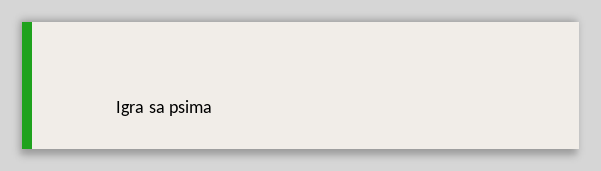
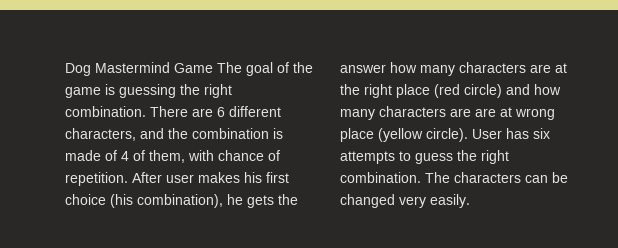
[116,100,213,116] Igra sa psima -> [65,62,313,76] [65,84,232,98] [65,106,281,117] [65,128,283,141] [65,150,280,163] [65,172,289,186] [65,194,298,208] [340,62,567,76] [340,84,561,98] [340,106,555,120] [340,128,550,142] [340,150,509,164] [340,172,568,183] [340,194,470,208] Dog Mastermind Game The goal of the game is guessing the right combination. There are 6 different characters, and the combination is made of 4 of them, with chance of repetition. After user makes his first choice (his combination), he gets the answer how many characters are at the right place (red circle) and how many characters are are at wrong place (yellow circle). User has six attempts to guess the right combination. The characters can be changed very easily.

